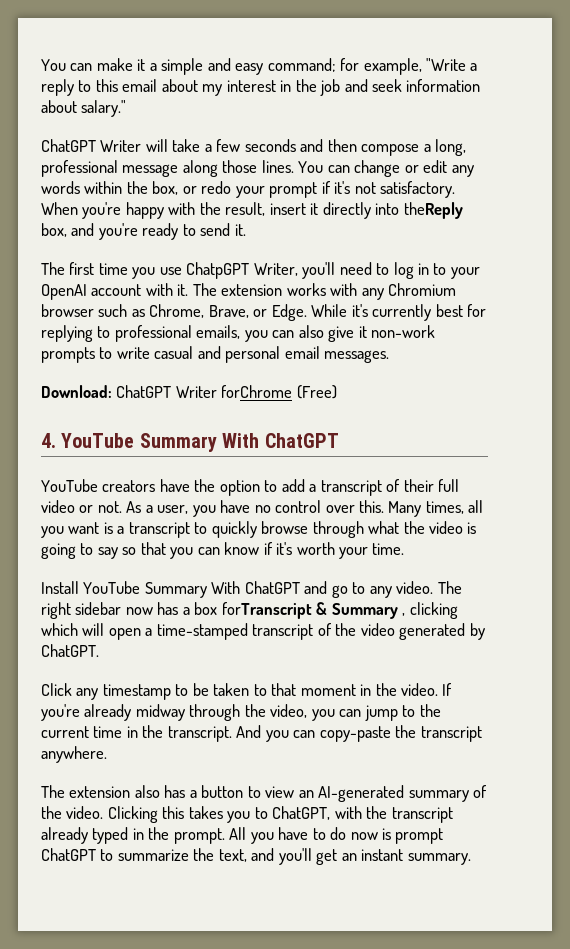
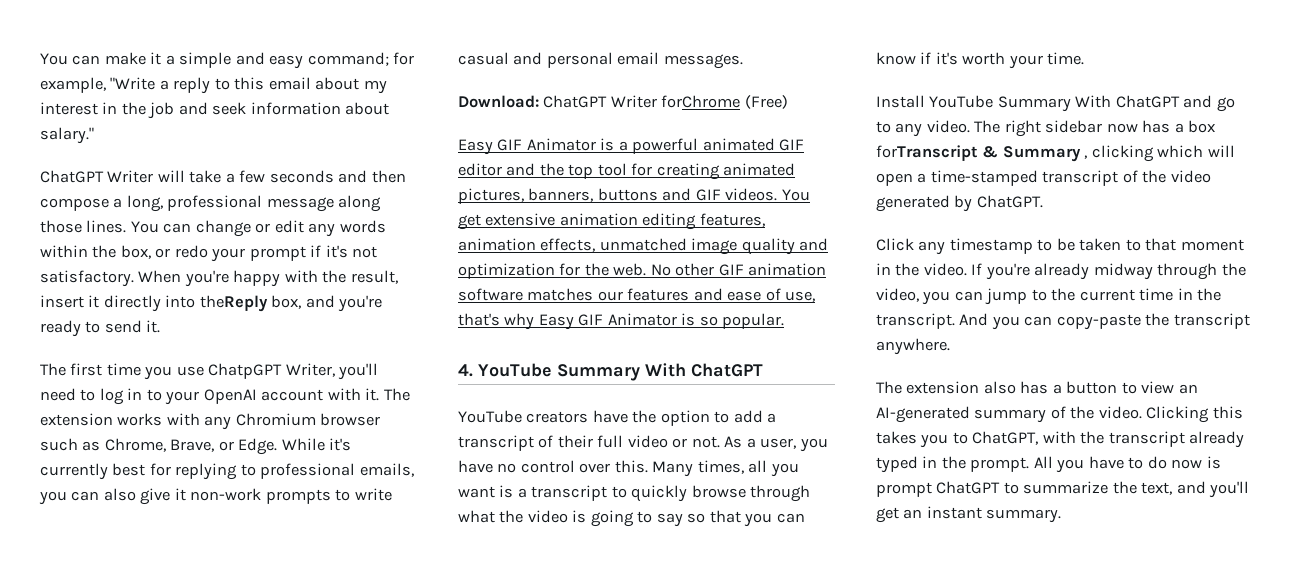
(337, 392) none -> [458,138,805,155] [458,163,796,180] [458,188,810,204] [458,213,765,230] [458,238,829,255] [458,263,827,279] [458,288,816,302] [458,313,785,330] // Easy GIF Animator is a powerful animated GIF editor and the top tool for creating animated pictures, banners, buttons and GIF videos. You get extensive animation editing features, animation effects, unmatched image quality and optimization for the web. No other GIF animation software matches our features and ease of use, that's why Easy GIF Animator is so popular.

